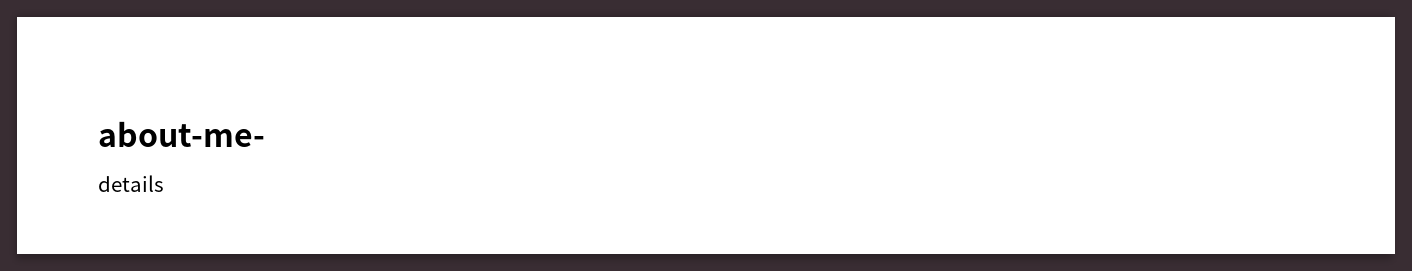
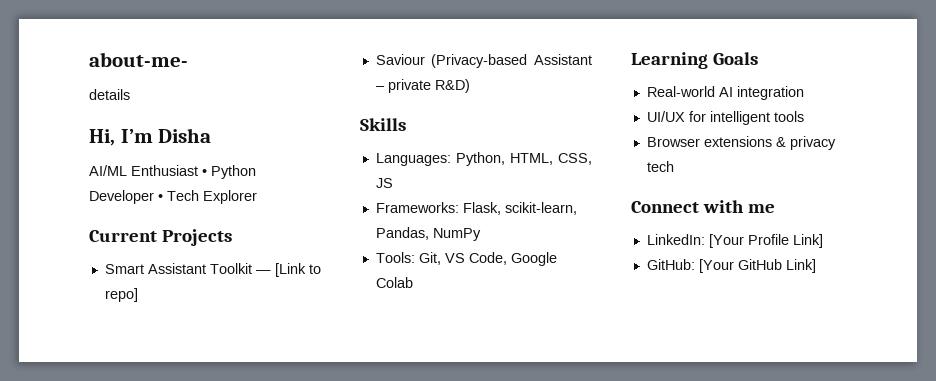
(164, 183) none -> [89,128,212,146] [89,165,256,179] [89,190,257,204] [89,229,232,246] [104,263,321,277] [104,288,138,302] [375,54,592,68] [375,79,470,93] [360,118,406,131] [375,152,592,166] [375,178,393,188] [375,202,577,215] [375,227,481,241] [375,252,557,266] [375,277,413,288] [631,52,758,69] [646,86,804,100] [646,111,804,125] [646,136,836,150] [646,161,674,172] [631,200,775,213] [646,234,823,248] [646,259,816,273] // Hi, I’m Disha // AI/ML Enthusiast • Python Developer • Tech Explorer // Current Projects // Smart Assistant Toolkit — [Link to repo] // Saviour (Privacy-based Assistant – private R&D) // Skills // Languages: Python, HTML, CSS, JS // Frameworks: Flask, scikit-learn, Pandas, NumPy // Tools: Git, VS Code, Google Colab // Learning Goals // Real-world AI integration // UI/UX for intelligent tools // Browser extensions & privacy tech // Connect with me // LinkedIn: [Your Profile Link] // GitHub: [Your GitHub Link]

